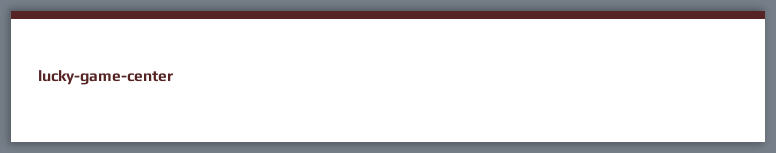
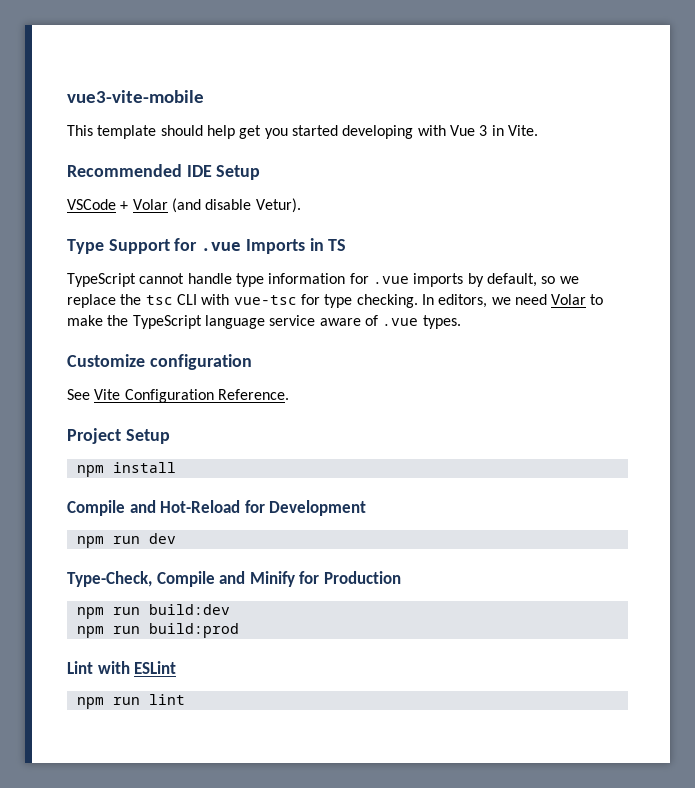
[38,70,173,85] lucky-game-center -> [67,90,204,103] [67,125,538,139] [67,164,261,180] [67,198,301,213] [67,238,347,254] [67,273,579,287] [67,294,604,308] [67,315,461,329] [67,354,252,370] [67,389,289,403] [67,428,170,444] [76,462,176,477] [67,500,367,516] [76,533,176,548] [67,571,401,587] [76,604,230,619] [76,623,239,638] [67,661,177,674] [76,694,185,709] vue3-vite-mobile // This template should help get you started developing with Vue 3 in Vite. // Recommended IDE Setup // VSCode + Volar (and disable Vetur). // Type Support for .vue Imports in TS // TypeScript cannot handle type information for .vue imports by default, so we replace the tsc CLI with vue-tsc for type checking. In editors, we need Volar to make the TypeScript language service aware of .vue types. // Customize configuration // See Vite Configuration Reference. // Project Setup // npm install // Compile and Hot-Reload for Development // npm run dev // Type-Check, Compile and Minify for Production // npm run build:dev // npm run build:prod // Lint with ESLint // npm run lint

